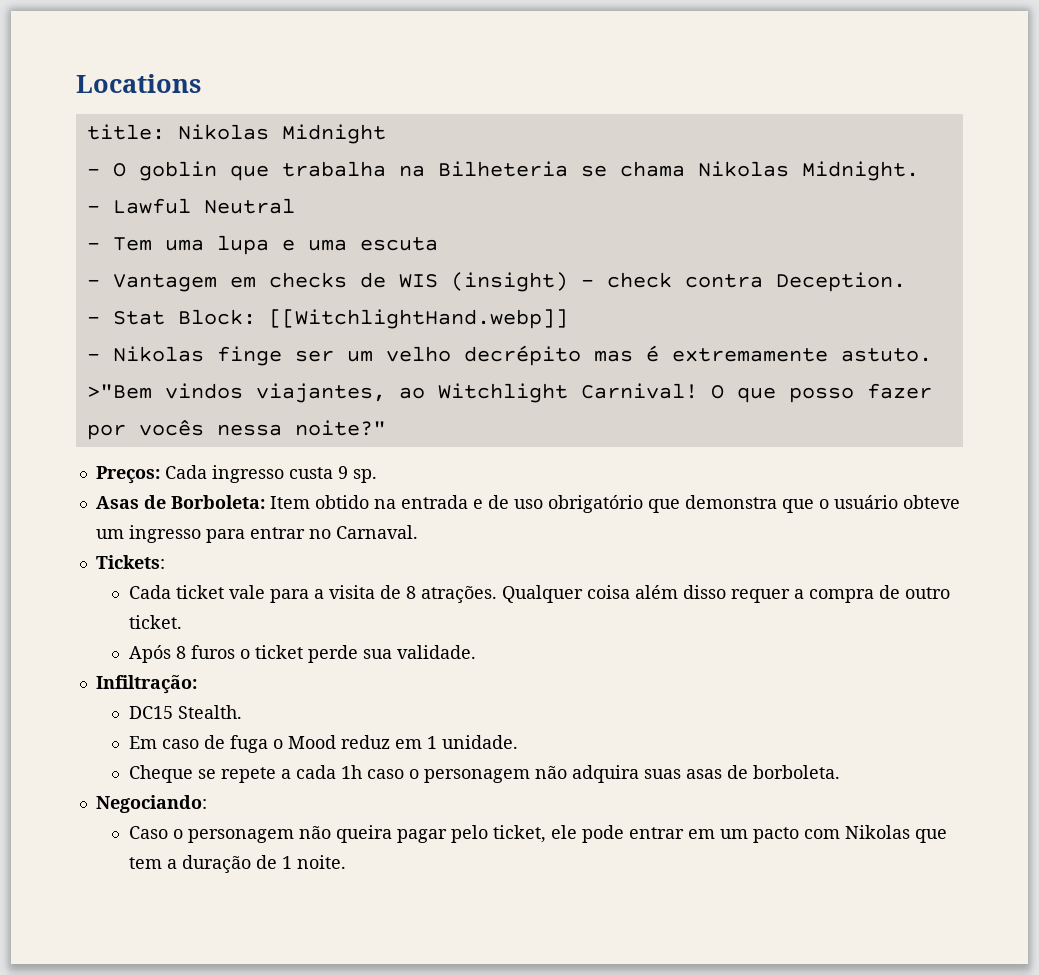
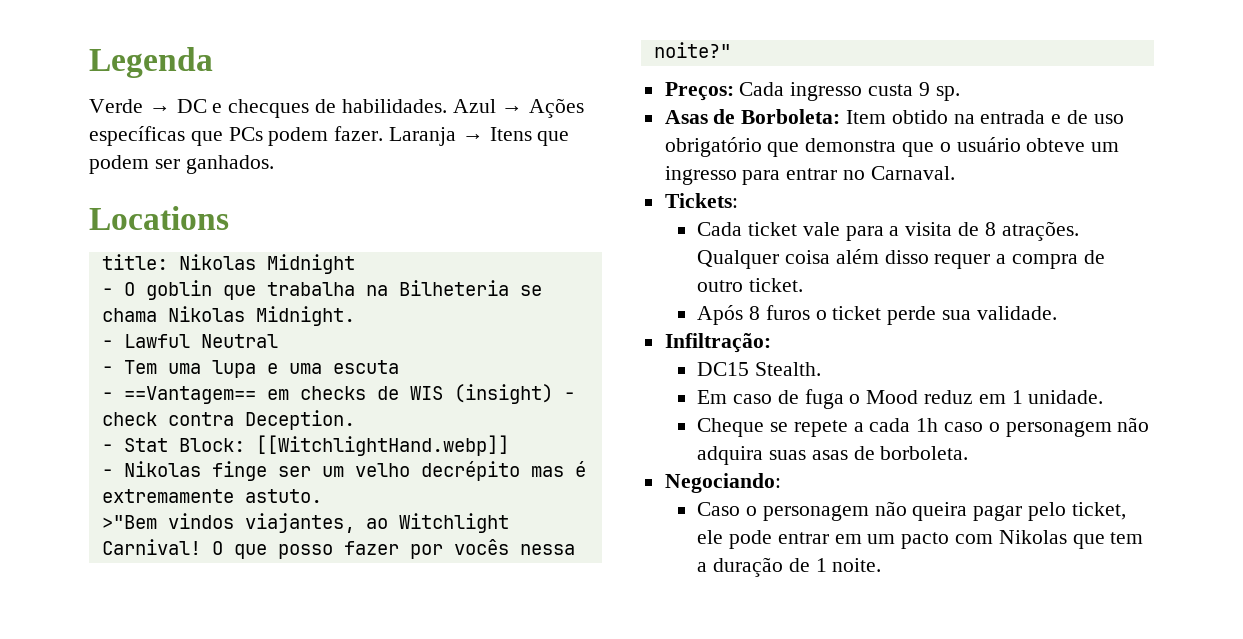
(76, 83) none -> [89,47,213,78] [89,98,585,118] [89,126,570,146] [89,155,274,174] Legenda // Verde → DC e checques de habilidades. Azul → Ações específicas que PCs podem fazer. Laranja → Itens que podem ser ganhados. //
[112,274,217,292] Vantagem -> [123,386,256,404] ==Vantagem==

